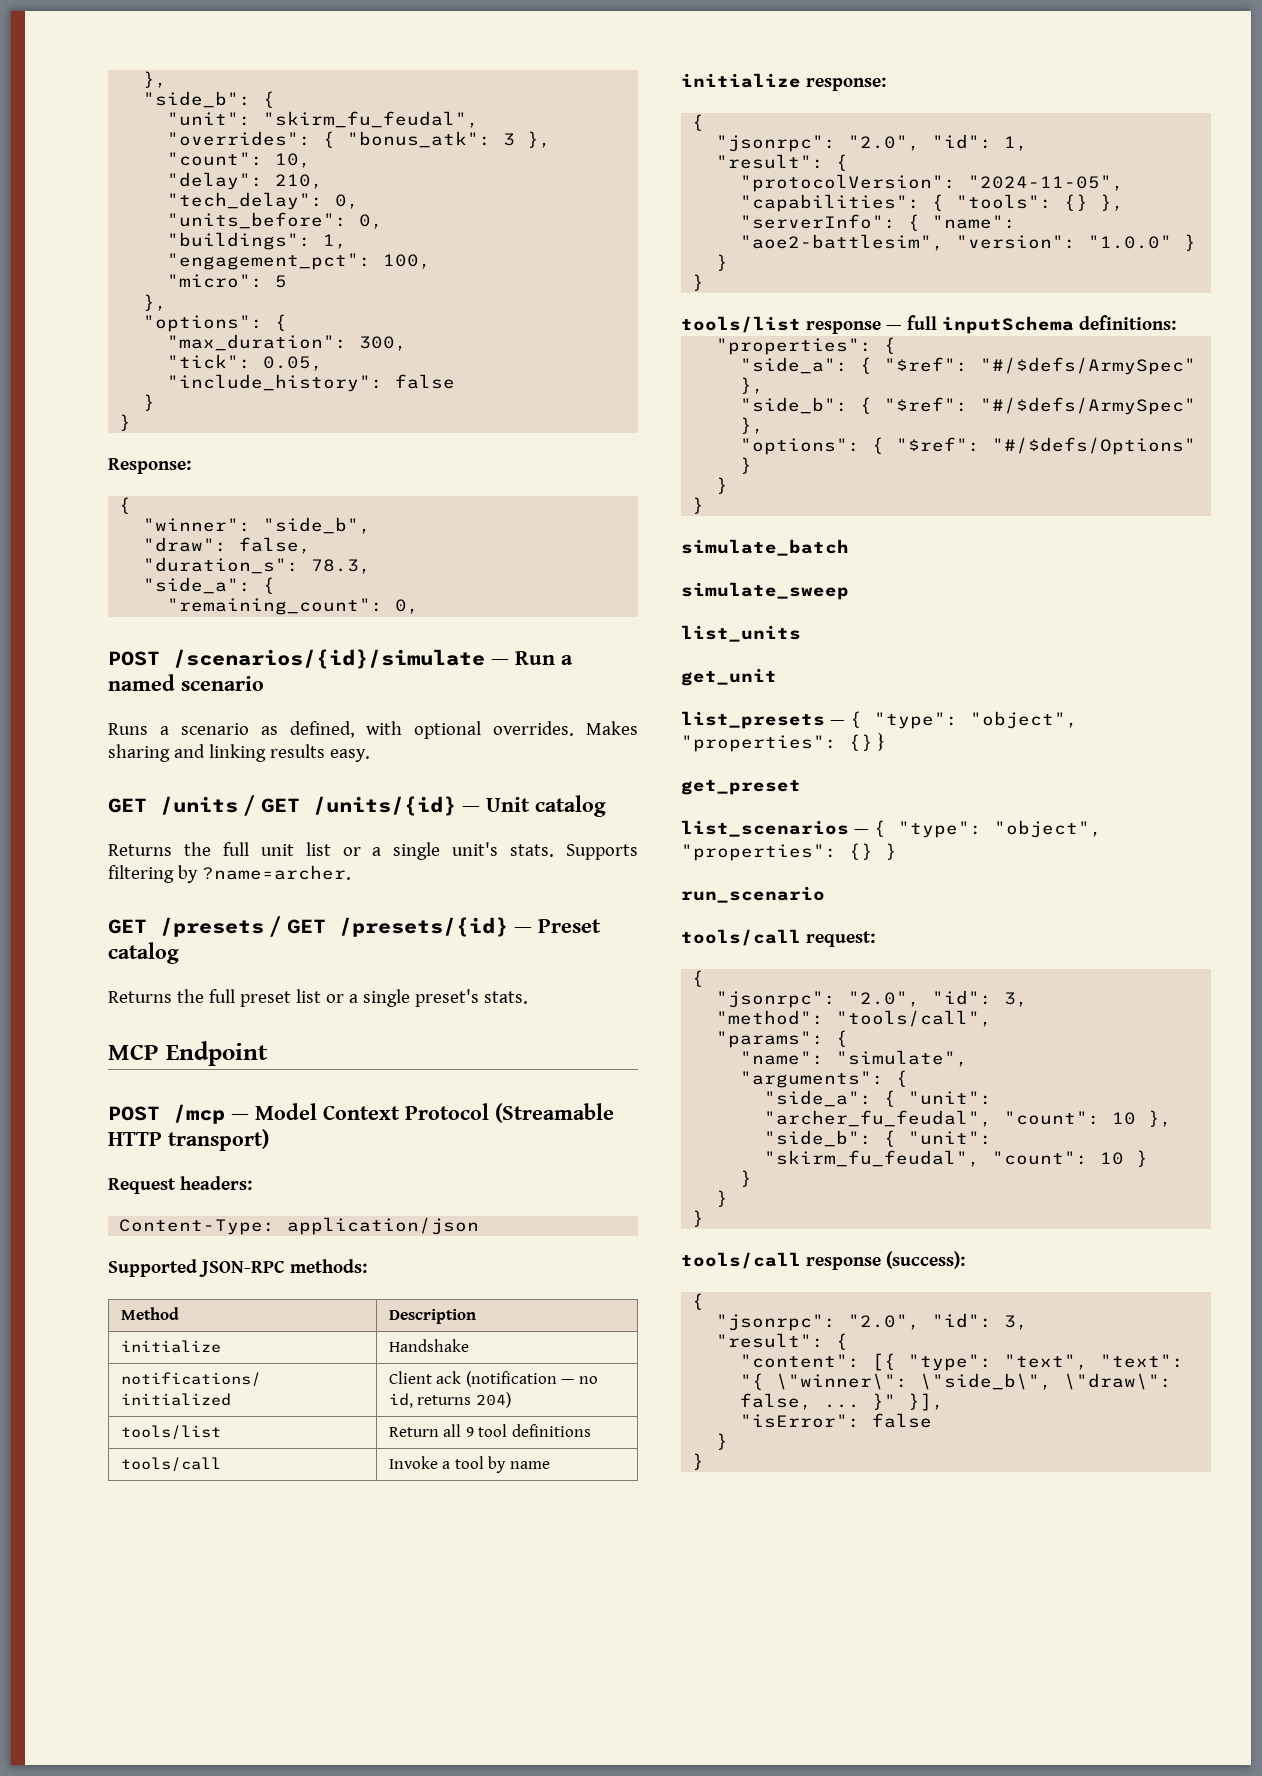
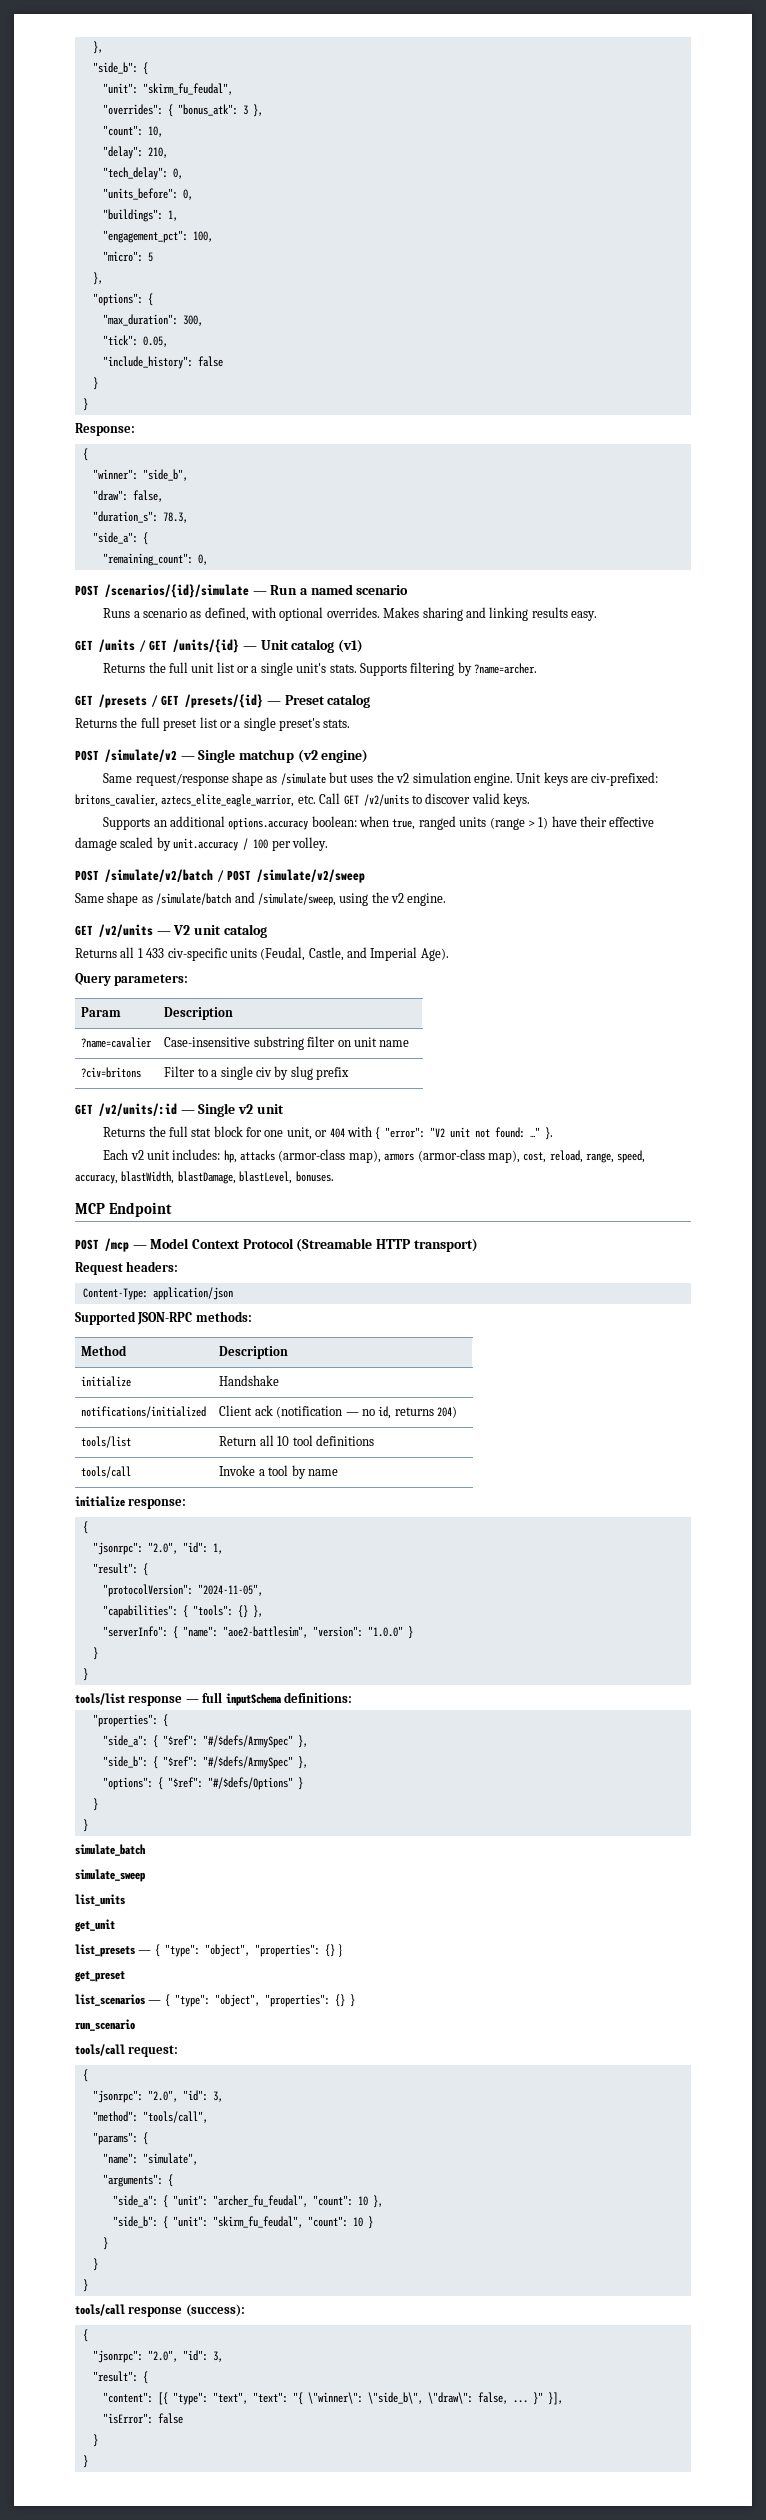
(606, 806) none -> [337,639,363,653] (v1)
(528, 997) none -> [75,749,369,763] [103,772,659,786] [75,793,530,807] [103,816,655,830] [75,837,328,851] [75,869,366,883] [75,892,447,906] [75,924,267,938] [75,947,449,961] [75,973,189,986] [81,1007,122,1017] [164,1007,234,1020] [81,1037,153,1048] [164,1036,410,1050] [81,1067,142,1078] [164,1066,350,1080] [75,1103,284,1117] [103,1126,554,1140] [103,1149,646,1163] [75,1171,334,1184] // POST /simulate/v2 — Single matchup (v2 engine) // Same request/response shape as /simulate but uses the v2 simulation engine. Unit keys are civ-prefixed: britons_cavalier, aztecs_elite_eagle_warrior, etc. Call GET /v2/units to discover valid keys. // Supports an additional options.accuracy boolean: when true, ranged units (range > 1) have their effective damage scaled by unit.accuracy / 100 per volley. // POST /simulate/v2/batch / POST /simulate/v2/sweep // Same shape as /simulate/batch and /simulate/sweep, using the v2 engine. // GET /v2/units — V2 unit catalog // Returns all 1 433 civ-specific units (Feudal, Castle, and Imperial Age). // Query parameters: // Param | Description // ?name=cavalier | Case-insensitive substring filter on unit name // ?civ=britons | Filter to a single civ by slug prefix // GET /v2/units/:id — Single v2 unit // Returns the full stat block for one unit, or 404 with { "error": "V2 unit not found: …" }. // Each v2 unit includes: hp, attacks (armor-class map), armors (armor-class map), cost, reload, range, speed, accuracy, blastWidth, blastDamage, blastLevel, bonuses.
[465,1427,474,1437] 9 -> [277,1436,290,1446] 10

